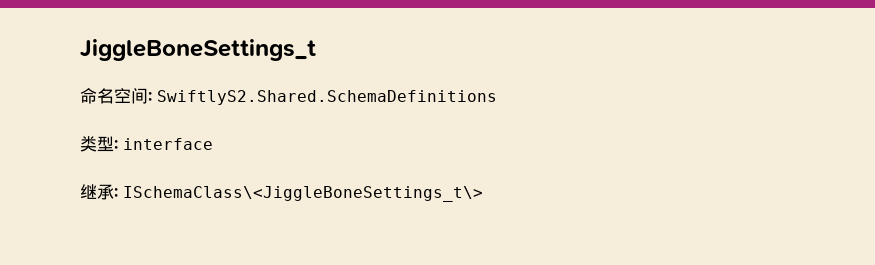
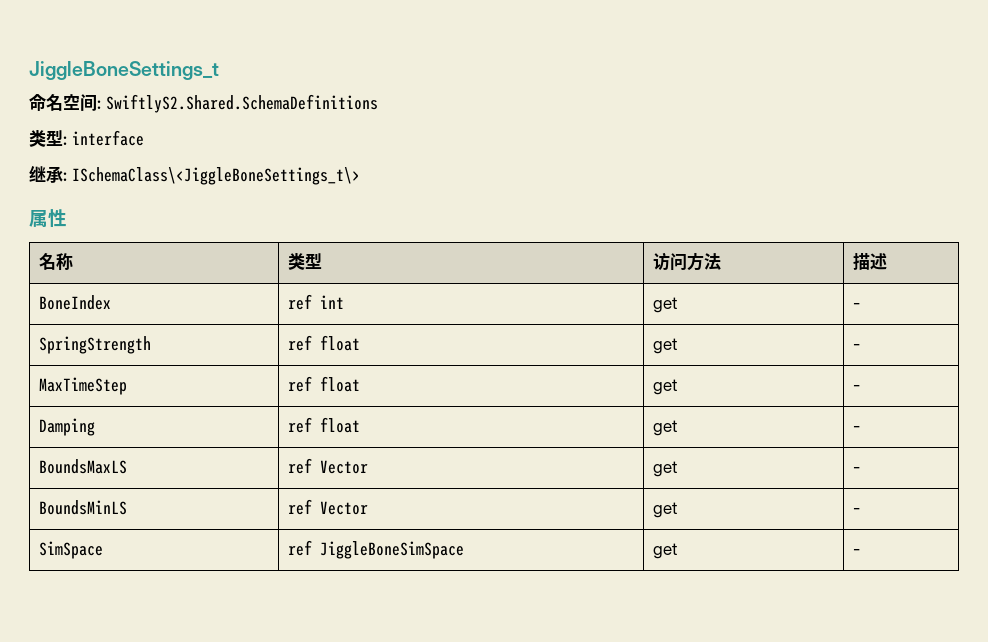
(483, 194) none -> [29,209,67,227] [39,253,74,271] [288,253,323,270] [653,252,722,271] [853,253,888,270] [39,295,112,310] [288,294,345,310] [653,297,678,313] [853,303,861,309] [39,336,152,354] [288,335,361,351] [653,338,678,354] [853,344,861,350] [39,377,128,395] [288,376,361,392] [653,379,678,395] [853,385,861,391] [39,418,96,436] [288,417,361,433] [653,420,678,436] [853,426,861,432] [39,459,128,474] [288,458,369,474] [653,461,678,477] [853,467,861,473] [39,500,128,515] [288,499,369,515] [653,502,678,518] [853,508,861,514] [39,541,104,559] [288,540,465,559] [653,543,678,559] [853,549,861,555] // 属性 // 名称 | 类型 | 访问方法 | 描述 // BoneIndex | ref int | get | - // SpringStrength | ref float | get | - // MaxTimeStep | ref float | get | - // Damping | ref float | get | - // BoundsMaxLS | ref Vector | get | - // BoundsMinLS | ref Vector | get | - // SimSpace | ref JiggleBoneSimSpace | get | -

